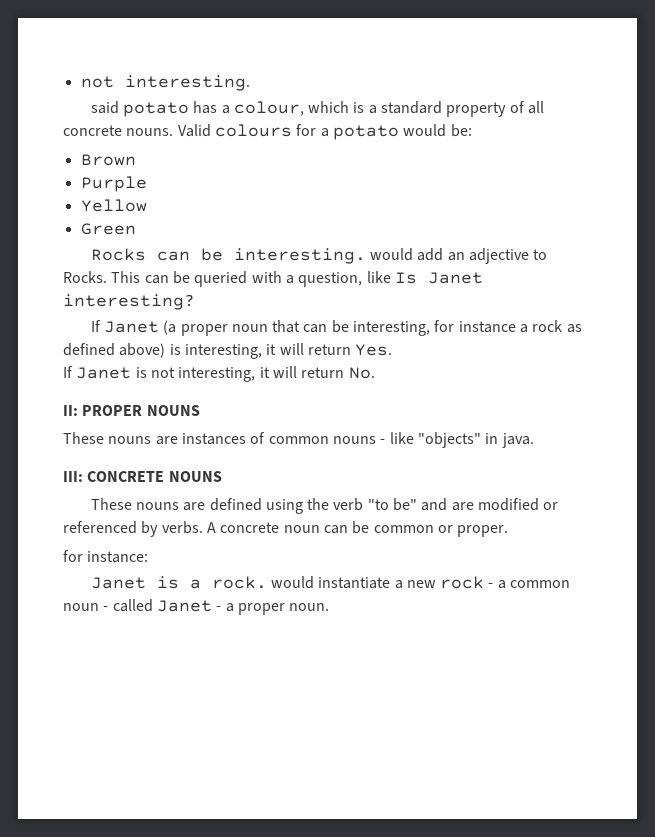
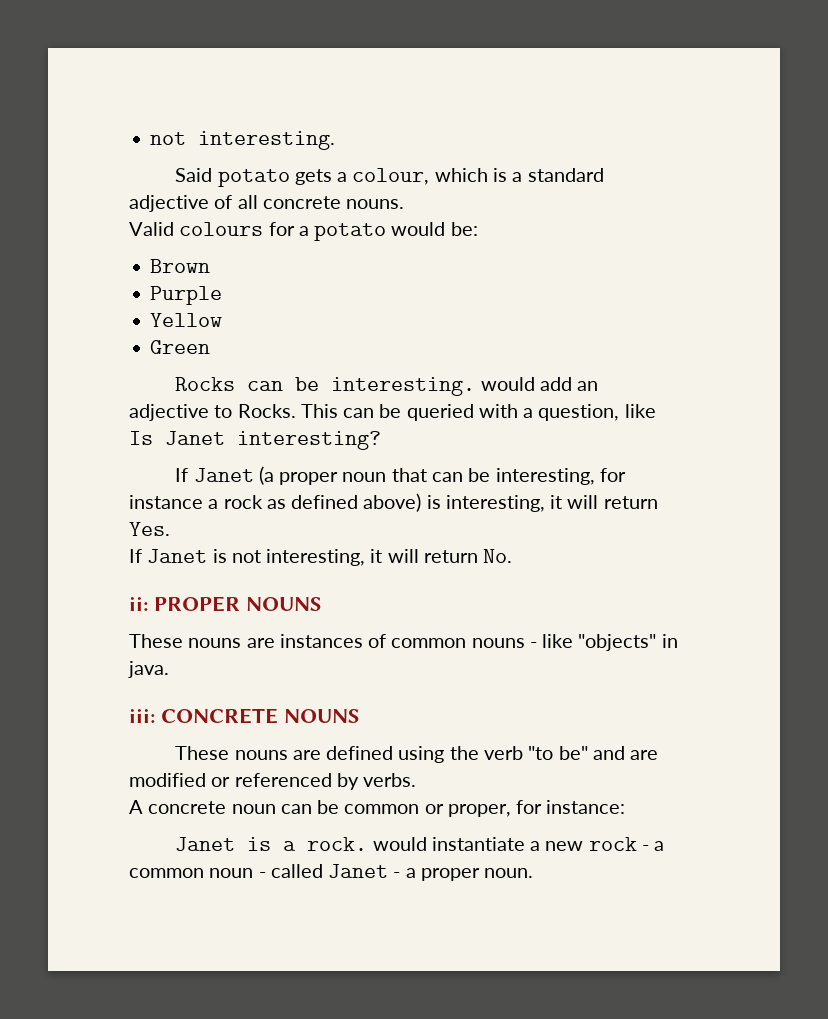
[90,101,218,117] said potato has -> [175,168,332,187] Said potato gets
[446,102,507,117] property -> [129,195,209,212] adjective
(174, 132) none -> (405, 204) //
[63,405,78,416] II: -> [129,597,148,611] ii:
[63,471,83,482] III: -> [129,709,155,723] iii:
(203, 527) none -> (417, 780) //
[457,525,509,537] proper. // -> [447,804,511,817] proper,

